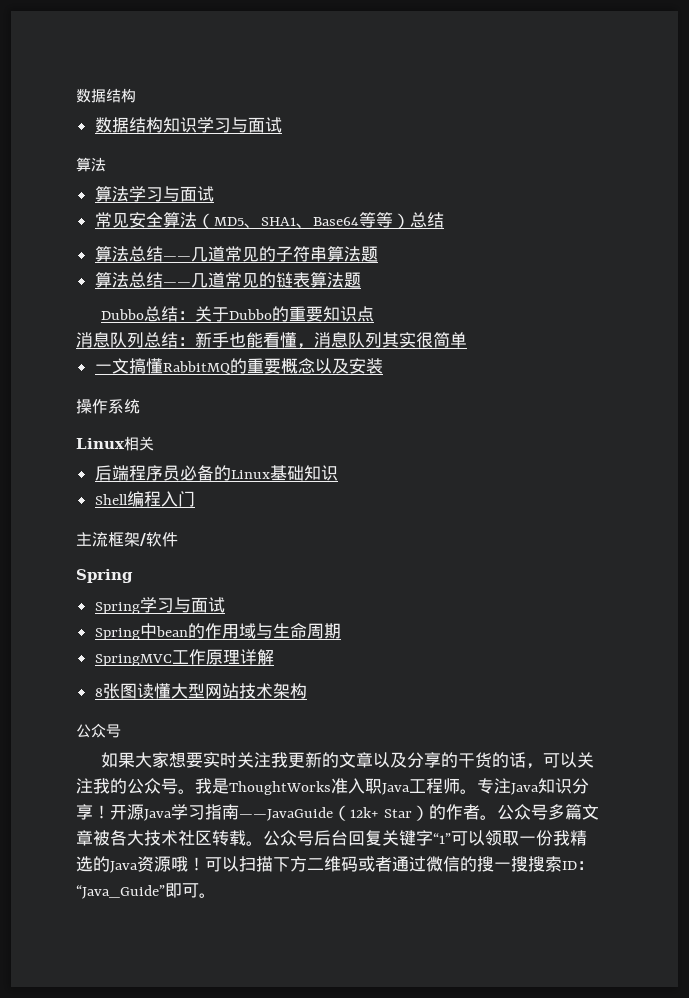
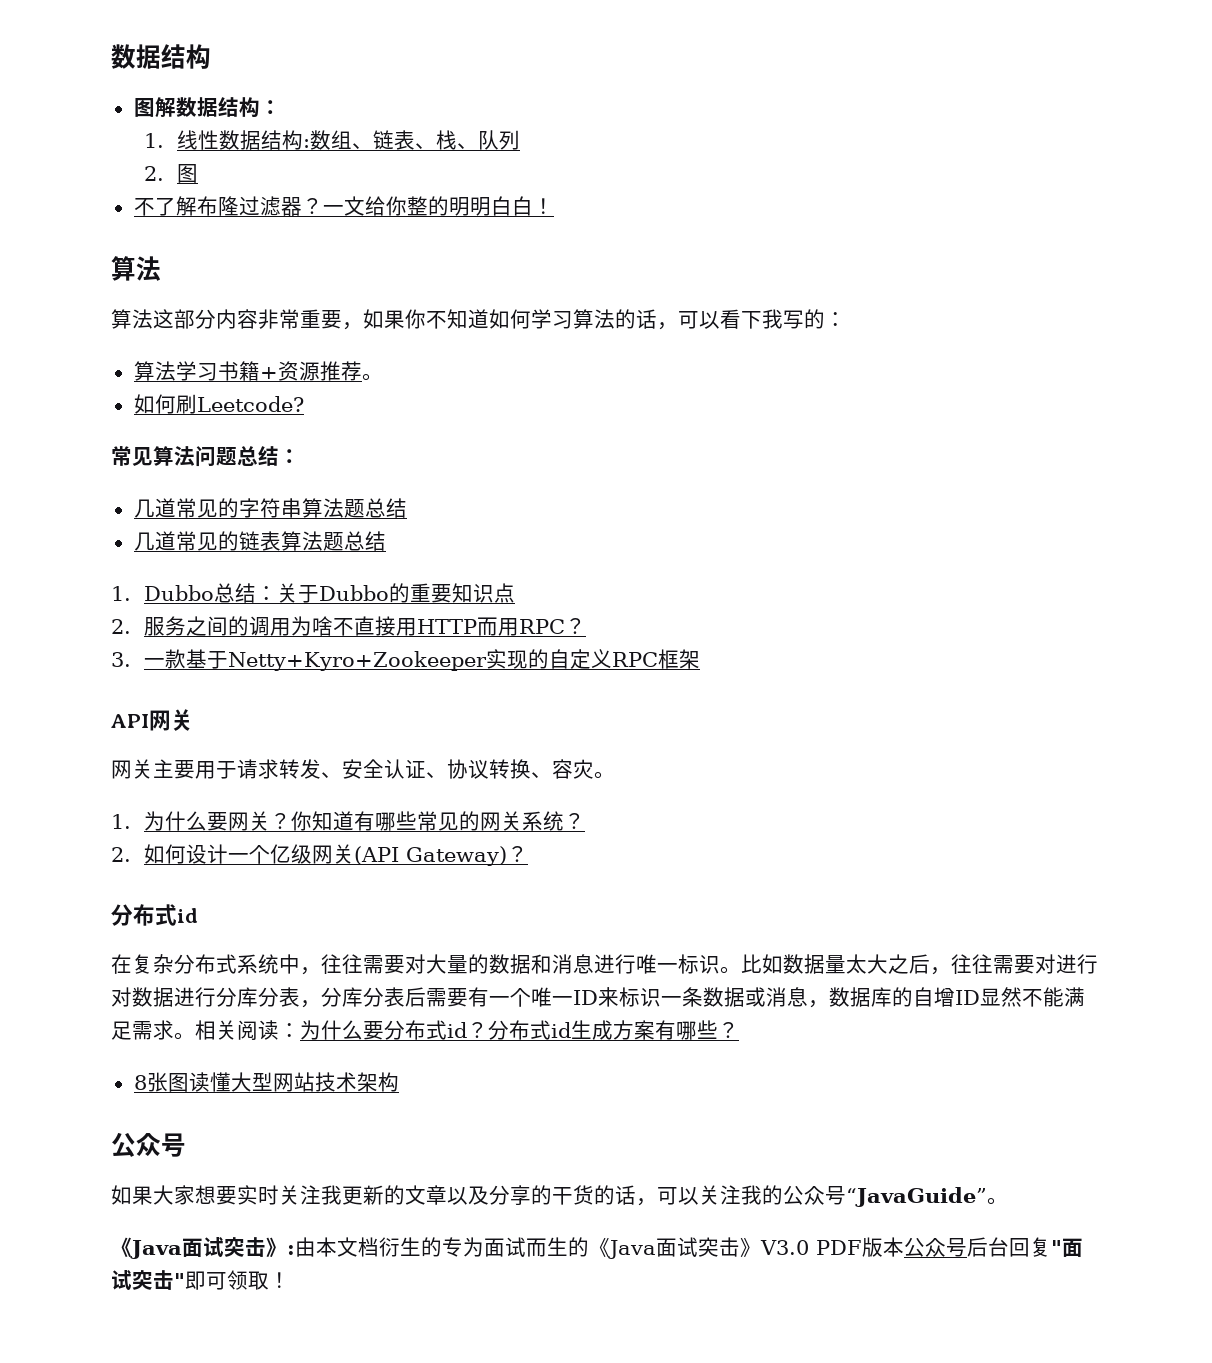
[94,117,282,133] [76,157,106,172] [94,186,214,202] [94,212,444,229] [94,246,293,262] 数据结构知识学习与面试 // 算法 // 算法学习与面试 // 常见安全算法（MD5、SHA1、Base64等等）总结 // 算法总结——几道常见的子 -> [133,97,281,118] [144,130,521,150] [144,164,199,183] [133,196,554,216] [111,256,161,281] [111,309,846,330] [133,361,383,381] [133,394,304,414] [111,446,300,467] [133,498,260,518] 图解数据结构： // 1.线性数据结构:数组、链表、栈、队列 // 2.图 // 不了解布隆过滤器？一文给你整的明明白白！ // 算法 // 算法这部分内容非常重要，如果你不知道如何学习算法的话，可以看下我写的： // 算法学习书籍+资源推荐。 // 如何刷Leetcode? // 常见算法问题总结： // 几道常见的字
[94,272,191,288] // 算法总结—— -> [364,498,407,518] 总结 //
(361, 280) // -> [343,531,386,551] [111,586,131,601] 总结 // 1.
[76,332,467,349] [94,358,383,374] [76,399,140,414] [76,436,154,451] [94,465,338,481] [94,491,195,507] [76,531,178,547] [76,569,133,583] [94,597,225,614] [94,623,341,640] [94,649,274,666] 消息队列总结：新手也能看懂，消息队列其实很简单 // 一文搞懂RabbitMQ的重要概念以及安装 // 操作系统 // Linux相关 // 后端程序员必备的Linux基础知识 // Shell编程入门 // 主流框架/软件 // Spring // Spring学习与面试 // Spring中bean的作用域与生命周期 // SpringMVC工作原理详解 -> [111,616,587,636] [111,649,700,671] [111,709,193,731] [111,759,615,779] [111,811,586,831] [111,844,529,866] [111,904,198,926] [111,954,1098,975] [111,987,1085,1008] [111,1020,739,1040] 2.服务之间的调用为啥不直接用HTTP而用RPC？ // 3.一款基于Netty+Kyro+Zookeeper实现的自定义RPC框架 // API网关 // 网关主要用于请求转发、安全认证、协议转换、容灾。 // 1.为什么要网关？你知道有哪些常见的网关系统？ // 2.如何设计一个亿级网关(API Gateway)？ // 分布式id // 在复杂分布式系统中，往往需要对大量的数据和消息进行唯一标识。比如数据量太大之后，往往需要对进行对数据进行分库分表，分库分表后需要有一个唯一ID来标识一条数据或消息，数据库的自增ID显然不能满足需求。相关阅读：为什么要分布式id？分布式id生成方案有哪些？
[178,778,589,795] [76,804,599,821] [76,830,587,846] [76,856,594,873] [76,883,216,899] 。我是ThoughtWorks准入职Java工程师。专注Java知识分享！开源Java学习指南——JavaGuide（12k+ Star）的作者。公众号多篇文章被各大技术社区转载。公众号后台回复关键字“1”可以领取一份我精选的Java资源哦！可以扫描下方二维码或者通过微信的搜一搜搜索ID：“Java_Guide”即可。 -> [846,1187,1008,1207] [111,1237,1083,1259] [111,1270,290,1290] “JavaGuide”。 // 《Java面试突击》:由本文档衍生的专为面试而生的《Java面试突击》V3.0 PDF版本公众号后台回复"面试突击"即可领取！

